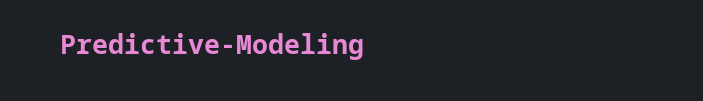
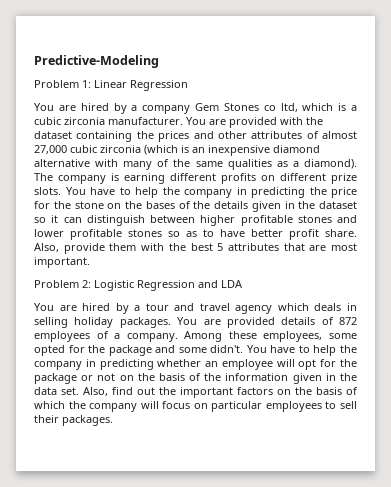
(364, 46) none -> [34,80,188,91] [34,103,357,114] [34,117,323,128] [34,131,357,142] [34,145,320,156] [34,159,357,170] [34,173,357,184] [34,187,357,198] [34,201,357,212] [34,215,357,226] [34,229,357,240] [34,243,357,254] [34,257,90,268] [34,280,243,291] [34,303,357,314] [34,317,357,328] [34,331,357,342] [34,345,357,356] [34,359,357,370] [34,373,358,384] [34,387,358,398] [34,401,357,412] [34,415,113,426] // Problem 1: Linear Regression // You are hired by a company Gem Stones co ltd, which is a cubic zirconia manufacturer. You are provided with the dataset containing the prices and other attributes of almost 27,000 cubic zirconia (which is an inexpensive diamond alternative with many of the same qualities as a diamond). The company is earning different profits on different prize slots. You have to help the company in predicting the price for the stone on the bases of the details given in the dataset so it can distinguish between higher profitable stones and lower profitable stones so as to have better profit share. Also, provide them with the best 5 attributes that are most important. // Problem 2: Logistic Regression and LDA // You are hired by a tour and travel agency which deals in selling holiday packages. You are provided details of 872 employees of a company. Among these employees, some opted for the package and some didn't. You have to help the company in predicting whether an employee will opt for the package or not on the basis of the information given in the data set. Also, find out the important factors on the basis of which the company will focus on particular employees to sell their packages.

